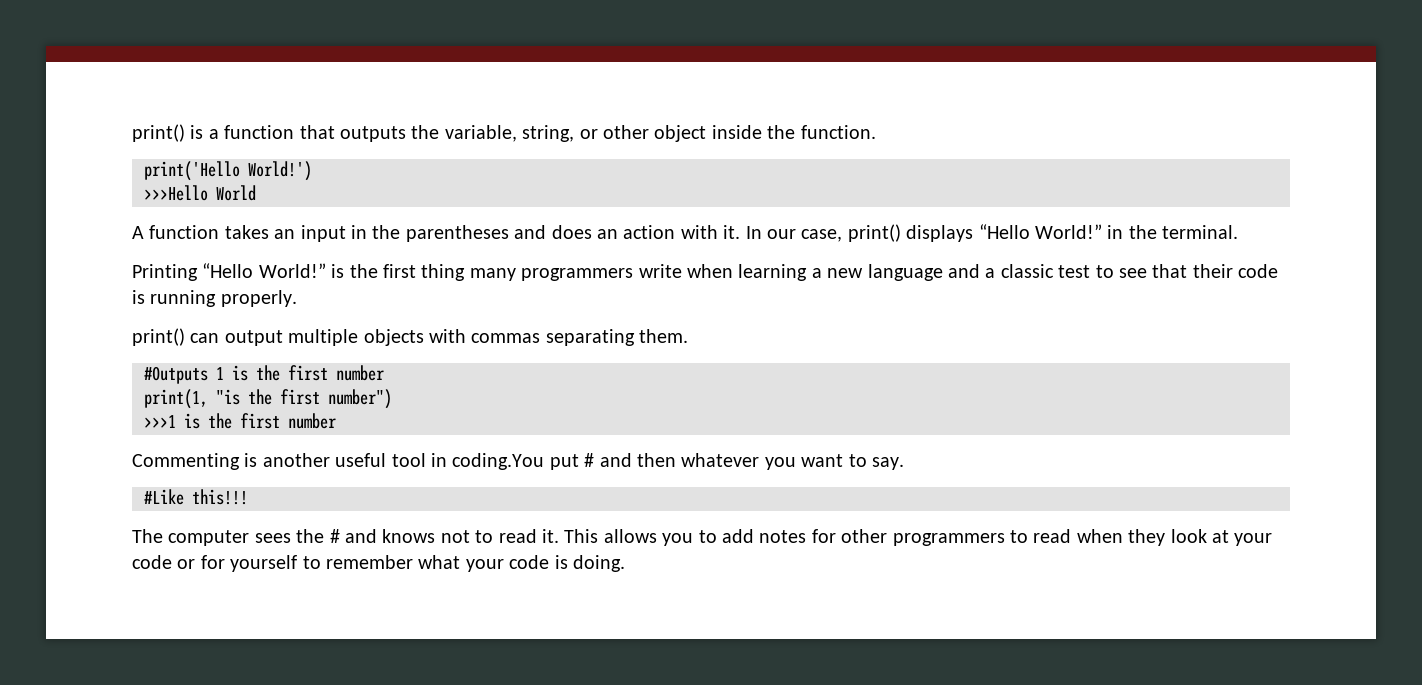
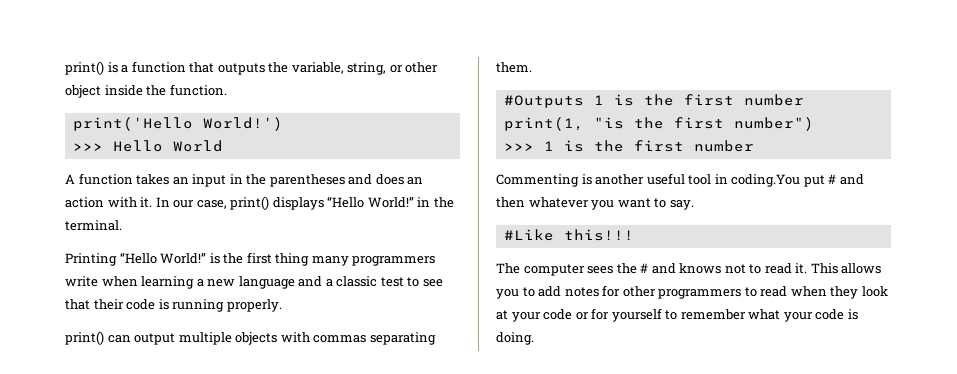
[144,185,208,201] >>>Hello -> [72,140,163,152] >>> Hello
[144,415,176,428] >>>1 -> [503,141,554,151] >>> 1

